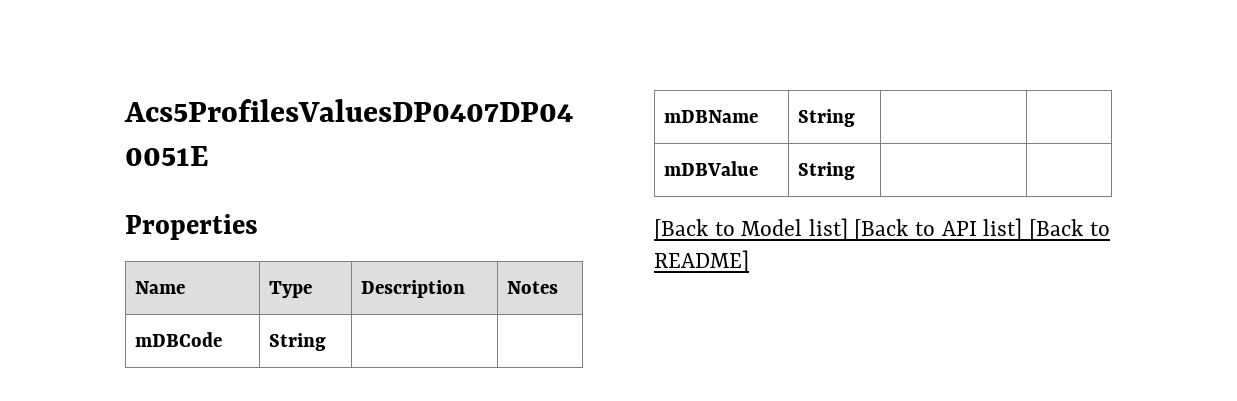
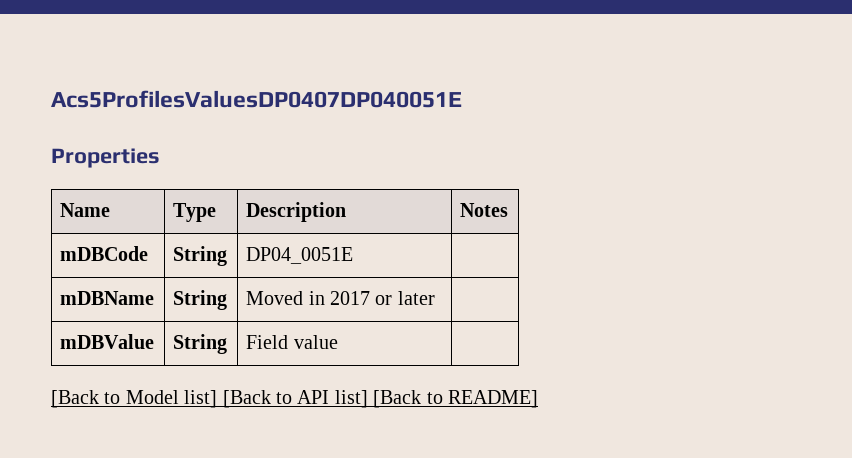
(327, 342) none -> [246,247,354,264] DP04_0051E
(856, 118) none -> [246,291,435,305] Moved in 2017 or later
(856, 171) none -> [246,335,338,349] Field value

